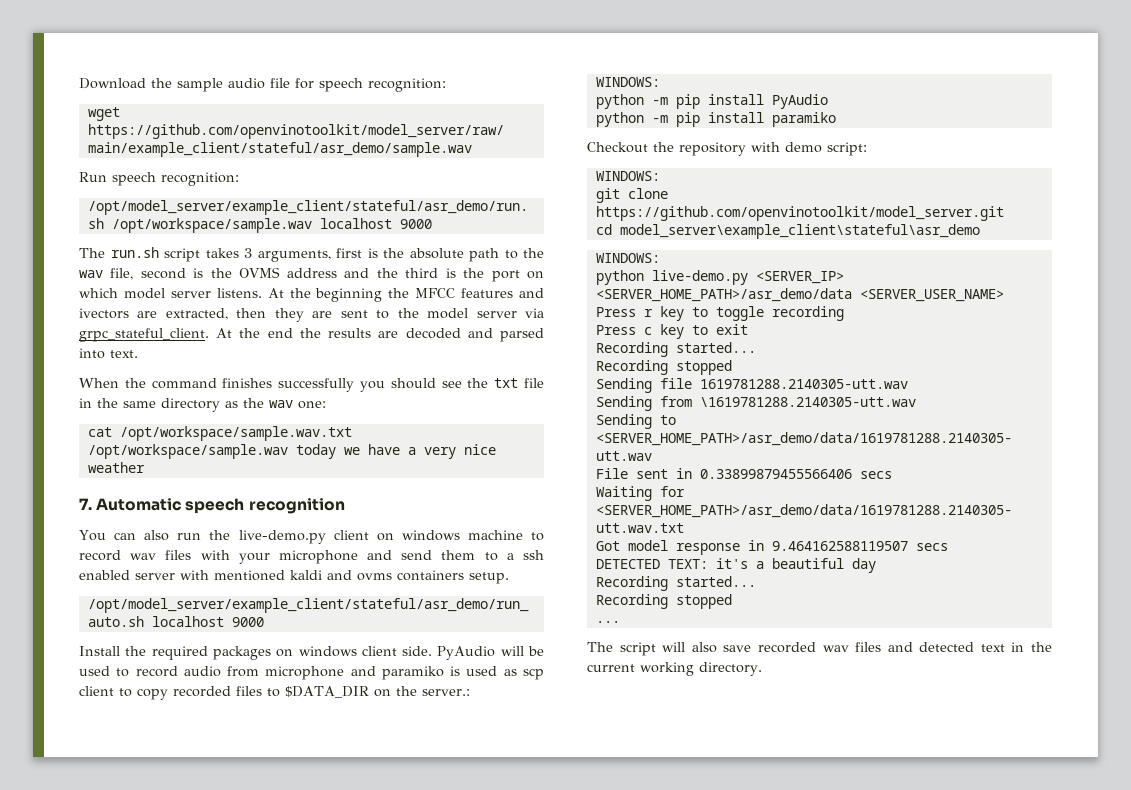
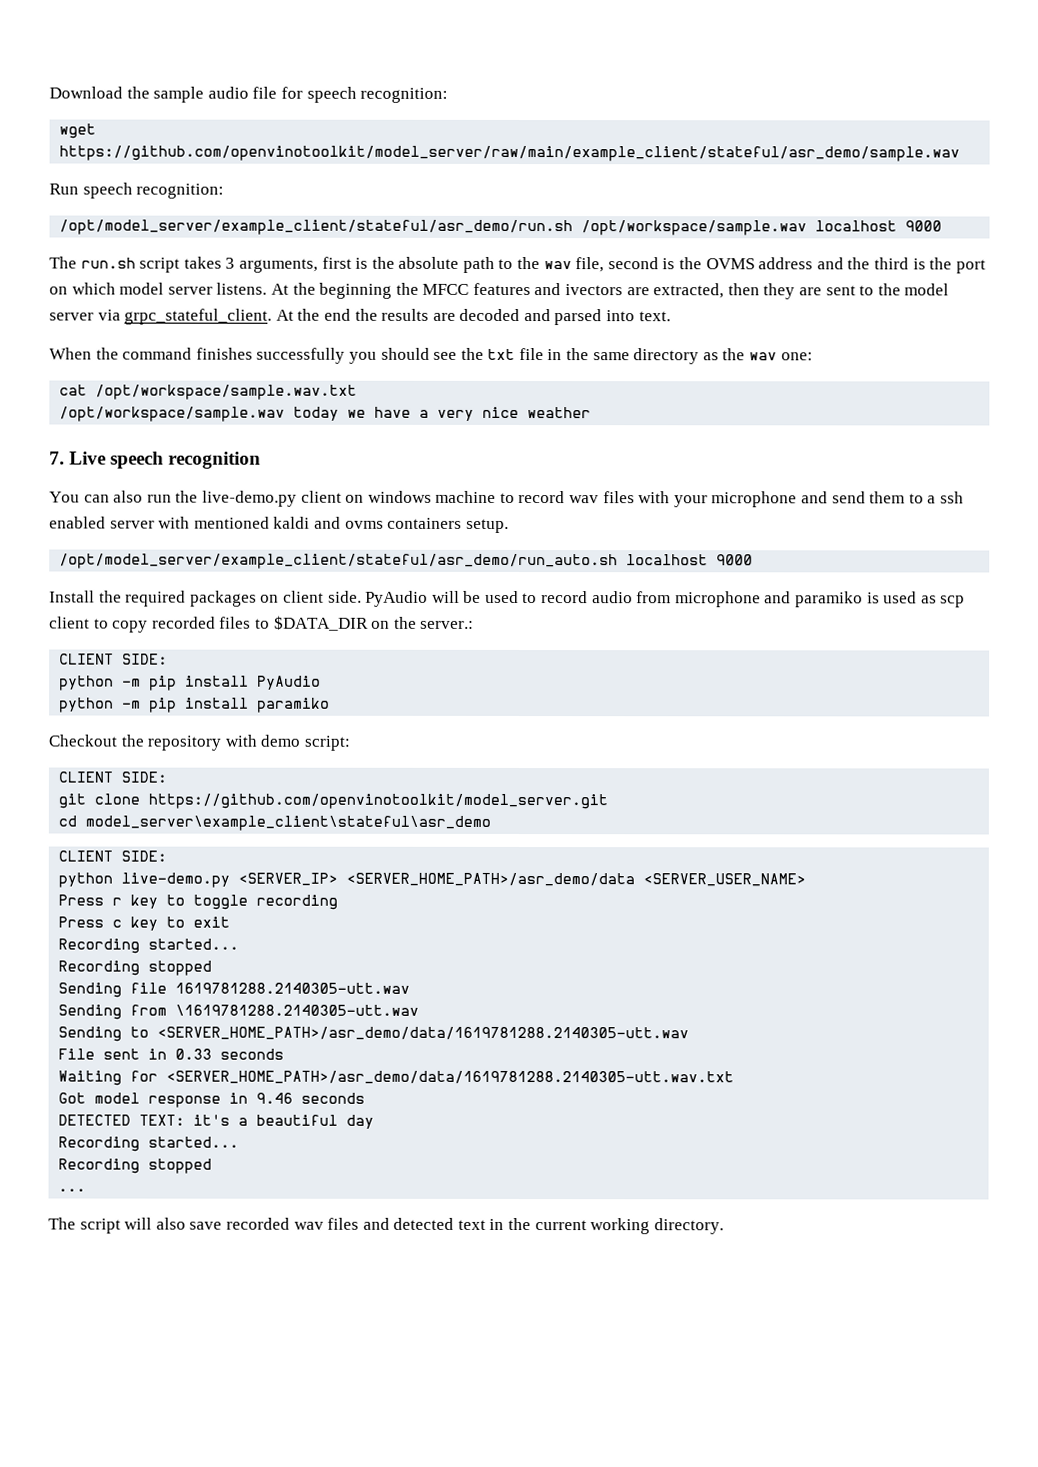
[96,498,183,511] Automatic -> [69,451,107,465] Live
[298,646,357,657] windows -> (280, 598) none
[595,77,660,87] WINDOWS: -> [59,653,169,665] CLIENT SIDE:
[595,171,660,181] WINDOWS: -> [58,771,168,783] CLIENT SIDE:
[595,253,660,263] WINDOWS: -> [58,850,168,862] CLIENT SIDE:
[699,469,892,479] 0.33899879455566406 secs -> [175,1048,285,1060] 0.33 seconds
[771,541,948,551] 9.464162588119507 secs -> [256,1092,366,1104] 9.46 seconds

